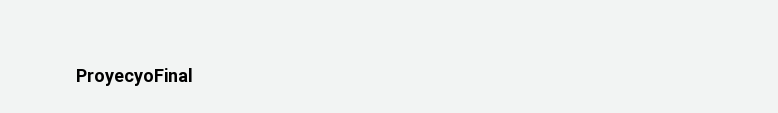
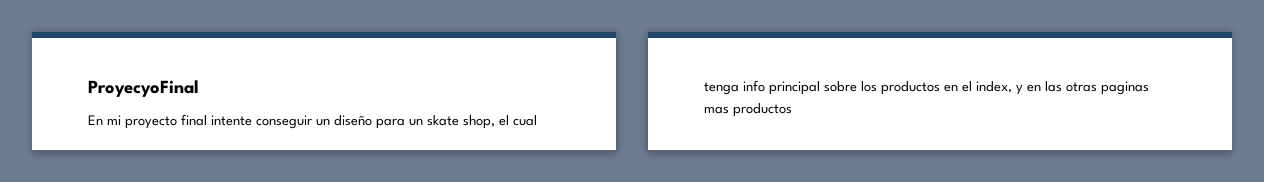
(193, 77) none -> [88,114,537,129] [704,80,1149,95] [704,103,792,117] // En mi proyecto final intente conseguir un diseño para un skate shop, el cual tenga info principal sobre los productos en el index, y en las otras paginas mas productos

